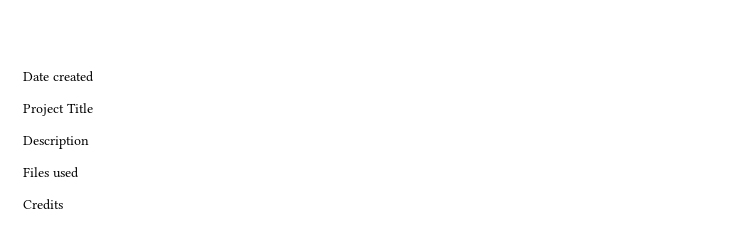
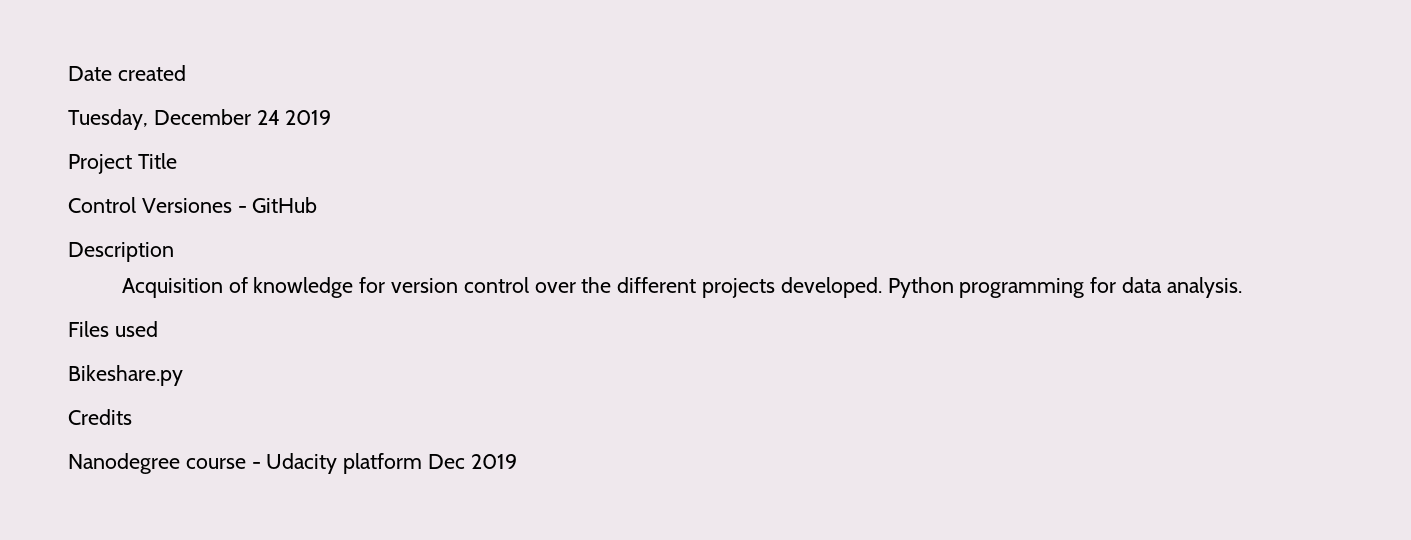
[23,103,93,116] [23,136,89,149] Project Title // Description -> [68,109,332,130] [68,153,177,174] [68,197,318,213] [68,242,174,262] [121,277,1242,298] Tuesday, December 24 2019 // Project Title // Control Versiones - GitHub // Description // Acquisition of knowledge for version control over the different projects developed. Python programming for data analysis.
(79, 172) none -> [68,365,183,386] // Bikeshare.py
(63, 204) none -> [68,453,517,474] // Nanodegree course - Udacity platform Dec 2019

